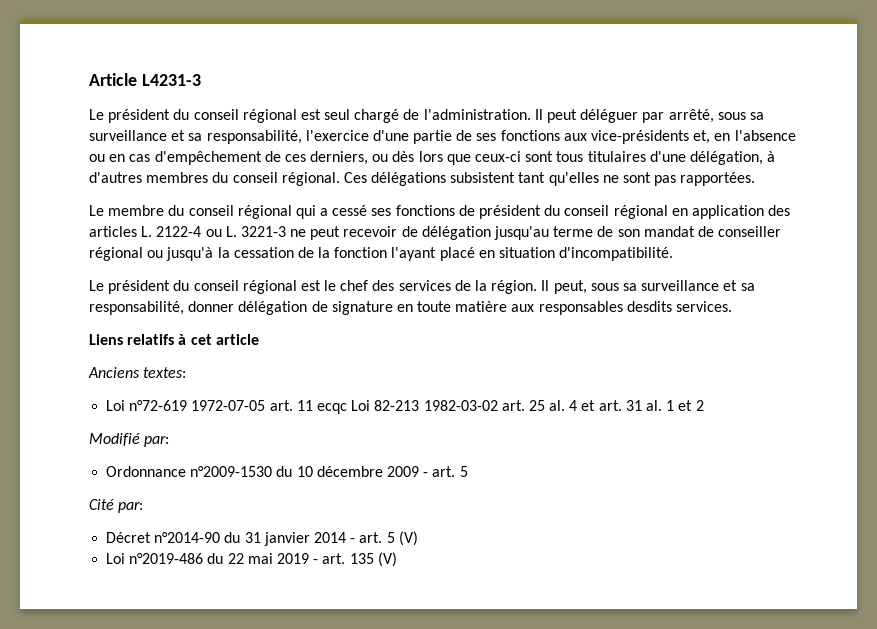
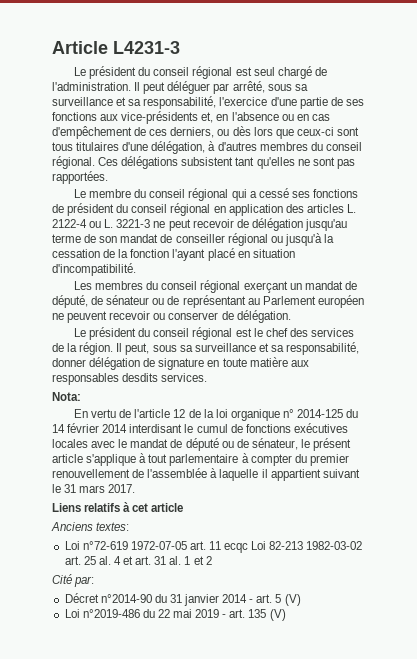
(674, 254) none -> [73,280,357,293] [52,295,364,308] [52,310,291,323] // Les membres du conseil régional exerçant un mandat de député, de sénateur ou de représentant au Parlement européen ne peuvent recevoir ou conserver de délégation.
(733, 306) none -> [52,392,81,401] [73,409,359,421] [52,423,348,433] [52,438,352,451] [52,453,349,466] [52,468,360,481] [52,484,136,493] // Nota: // En vertu de l'article 12 de la loi organique n° 2014-125 du 14 février 2014 interdisant le cumul de fonctions exécutives locales avec le mandat de député ou de sénateur, le présent article s'applique à tout parlementaire à compter du premier renouvellement de l'assemblée à laquelle il appartient suivant le 31 mars 2017.
[89,433,170,447] [106,466,468,477] // Modifié par: // Ordonnance n°2009-1530 du 10 décembre 2009 - art. 5 -> (212, 560) none

